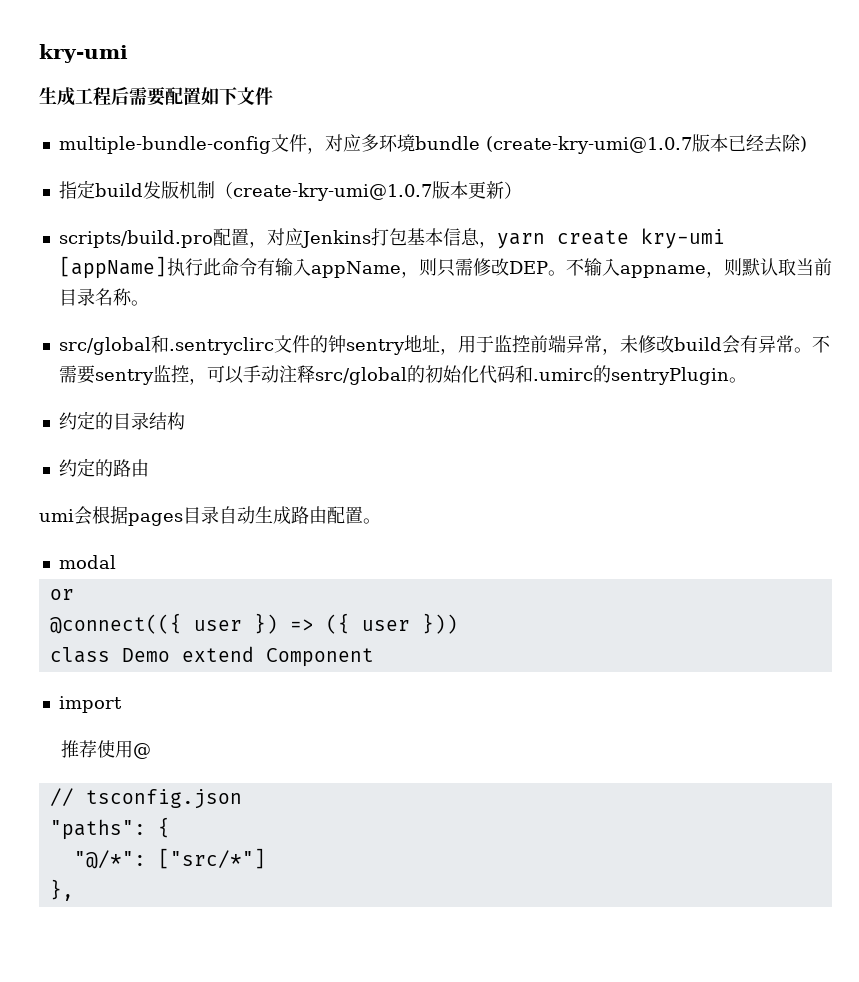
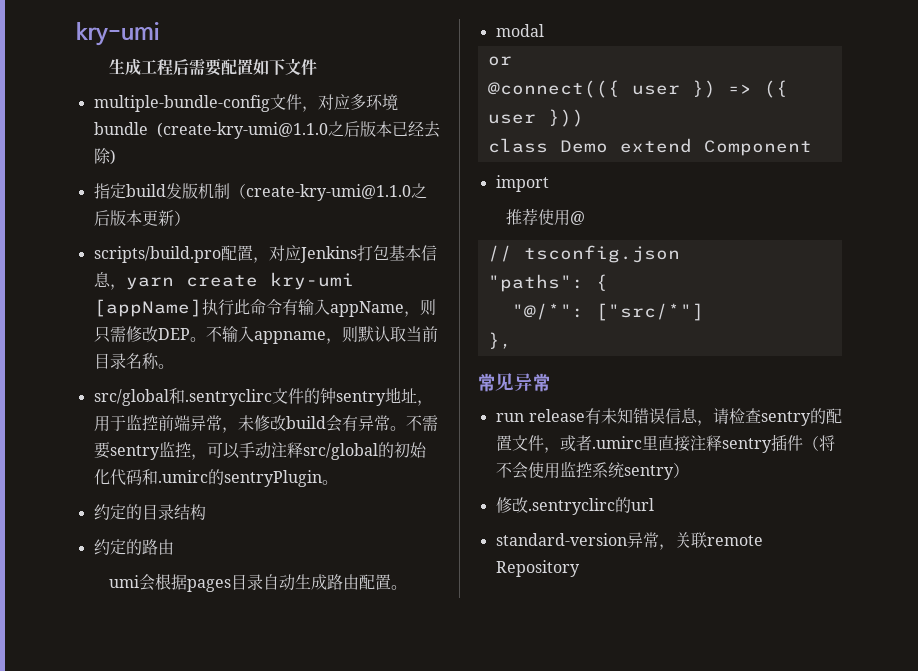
[485,136,692,154] (create-kry-umi@1.0.7 -> [156,121,360,139] (create-kry-umi@1.1.0之后
[232,183,432,201] create-kry-umi@1.0.7 -> [245,183,427,201] [93,210,110,226] create-kry-umi@1.1.0之后
(74, 890) none -> [478,373,550,392] [495,408,842,426] [495,434,835,453] [495,461,689,480] [495,497,654,515] [495,532,763,550] [495,560,580,577] // 常见异常 // run release有未知错误信息，请检查sentry的配置文件，或者.umirc里直接注释sentry插件（将不会使用监控系统sentry） // 修改.sentryclirc的url // standard-version异常，关联remote Repository

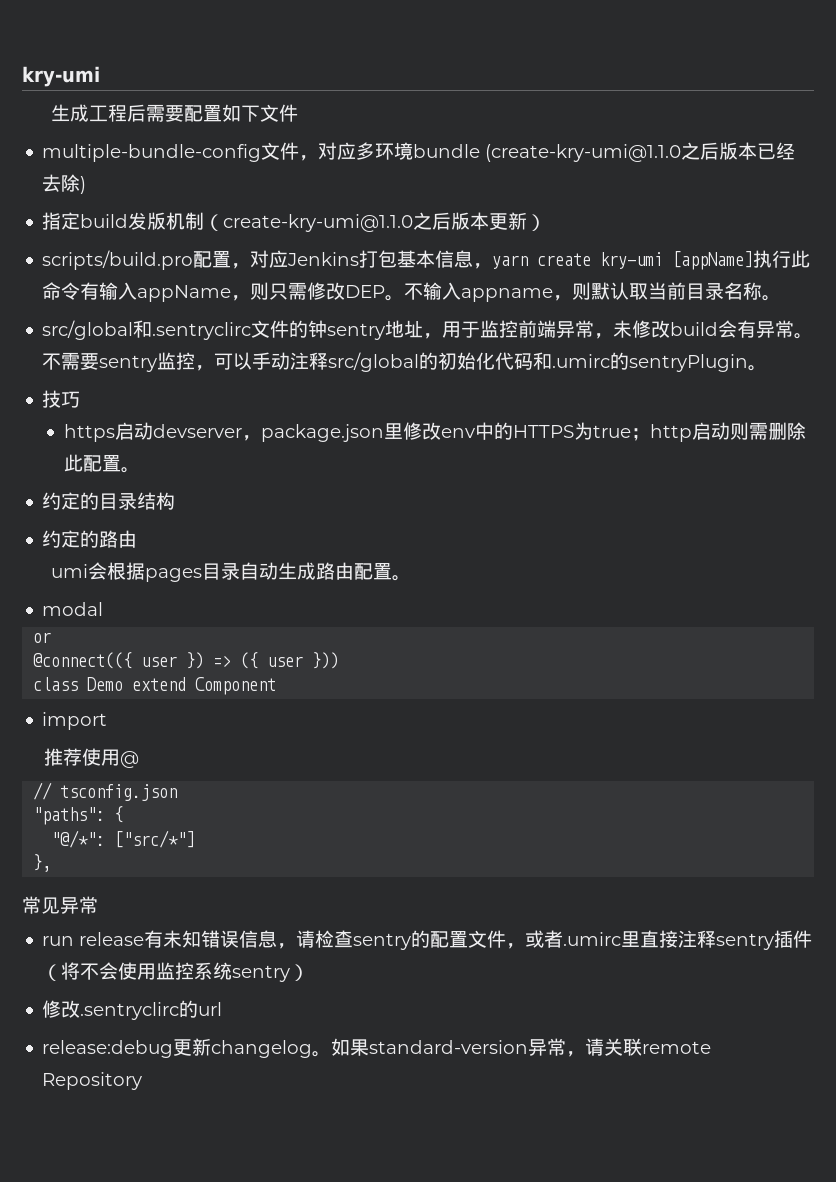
(338, 482) none -> [42,390,81,408] [63,422,806,442] [63,454,140,473] // 技巧 // https启动devserver，package.json里修改env中的HTTPS为true；http启动则需删除此配置。
(654, 504) none -> [42,1038,370,1058] release:debug更新changelog。如果
(675, 547) none -> [585,1038,605,1056] 请

